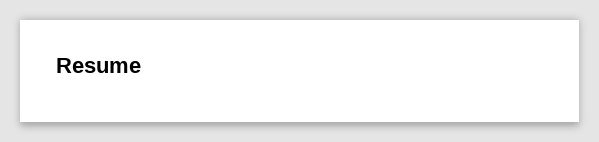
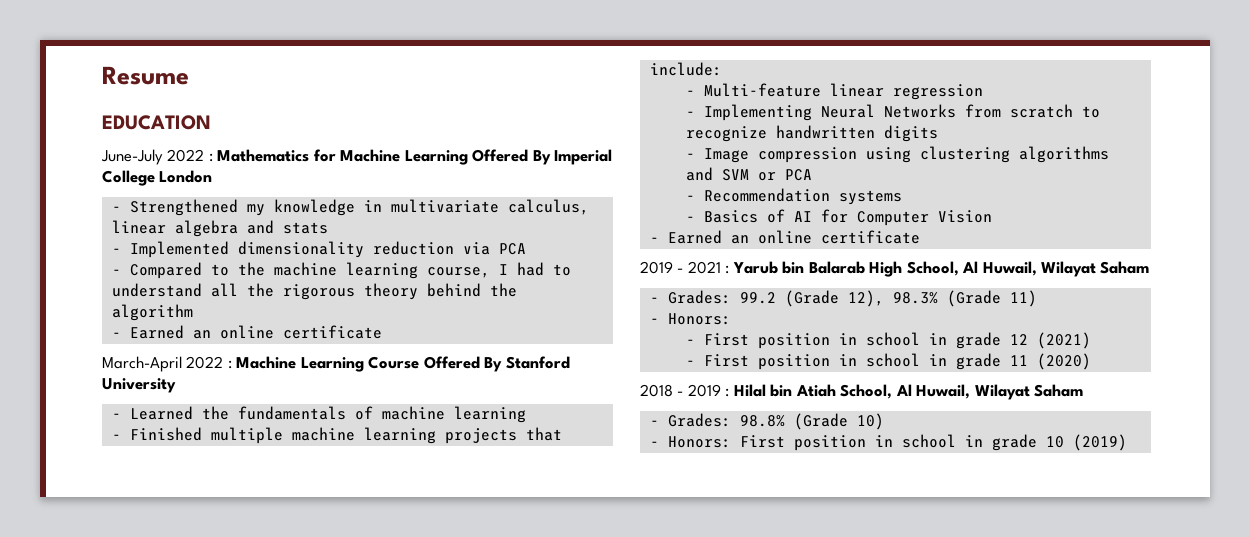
(141, 65) none -> [102,115,211,130] [101,149,613,165] [102,170,213,186] [111,199,589,216] [111,220,328,237] [111,241,526,258] [111,262,571,279] [111,283,517,300] [111,304,193,321] [111,325,382,339] [102,356,570,372] [102,378,176,393] [111,406,526,423] [111,427,562,444] [649,62,722,76] [685,83,983,100] [685,104,1100,121] [685,125,938,142] [685,146,1109,163] [685,167,812,181] [685,188,902,205] [685,209,992,226] [649,230,920,244] [640,261,1150,277] [649,290,1037,307] [649,313,731,325] [685,332,1091,349] [685,353,1091,370] [640,384,1084,400] [649,413,884,430] [649,434,1127,451] // EDUCATION // June-July 2022 : Mathematics for Machine Learning Offered By Imperial College London // - Strengthened my knowledge in multivariate calculus, linear algebra and stats // - Implemented dimensionality reduction via PCA // - Compared to the machine learning course, I had to understand all the rigorous theory behind the algorithm // - Earned an online certificate // March-April 2022 : Machine Learning Course Offered By Stanford University // - Learned the fundamentals of machine learning // - Finished multiple machine learning projects that include: // - Multi-feature linear regression // - Implementing Neural Networks from scratch to recognize handwritten digits // - Image compression using clustering algorithms and SVM or PCA // - Recommendation systems // - Basics of AI for Computer Vision // - Earned an online certificate // 2019 - 2021 : Yarub bin Balarab High School, Al Huwail, Wilayat Saham // - Grades: 99.2 (Grade 12), 98.3% (Grade 11) // - Honors: // - First position in school in grade 12 (2021) // - First position in school in grade 11 (2020) // 2018 - 2019 : Hilal bin Atiah School, Al Huwail, Wilayat Saham // - Grades: 98.8% (Grade 10) // - Honors: First position in school in grade 10 (2019)

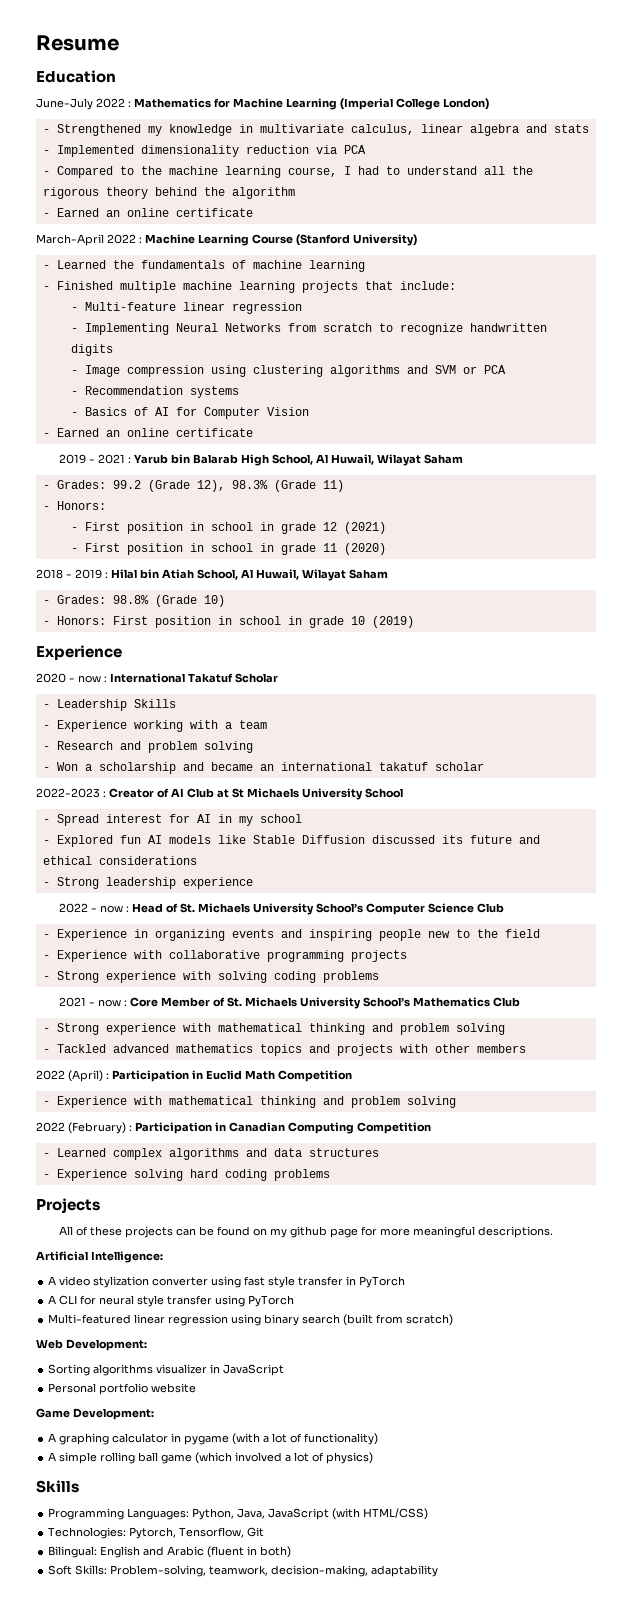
[102,115,211,130] EDUCATION -> [36,70,116,83] Education
[472,149,613,165] [102,170,213,186] Offered By Imperial College London -> [340,98,489,110] (Imperial College London)
[423,356,570,372] [102,378,176,393] Offered By Stanford University -> [296,234,417,246] (Stanford University)
(1127, 442) none -> [36,645,122,660] [36,673,278,683] [42,699,176,711] [42,720,267,732] [42,741,253,753] [42,762,484,774] [36,788,403,800] [42,814,302,826] [42,835,540,847] [42,856,197,865] [42,877,253,889] [58,903,504,915] [42,929,540,941] [42,950,407,962] [42,971,379,983] [58,997,520,1009] [42,1023,505,1035] [42,1044,526,1056] [36,1070,352,1082] [42,1096,456,1108] [36,1122,431,1134] [42,1148,379,1160] [42,1169,330,1181] [36,1198,100,1214] [58,1226,553,1238] [36,1251,163,1263] [48,1276,406,1288] [48,1295,295,1307] [48,1314,454,1326] [36,1339,147,1351] [48,1364,285,1376] [48,1383,197,1395] [36,1408,154,1420] [48,1433,379,1445] [48,1452,374,1464] [36,1480,79,1493] [48,1508,429,1520] [48,1527,265,1539] [48,1546,292,1558] [48,1565,439,1577] // Experience // 2020 - now : International Takatuf Scholar // - Leadership Skills // - Experience working with a team // - Research and problem solving // - Won a scholarship and became an international takatuf scholar // 2022-2023 : Creator of AI Club at St Michaels University School // - Spread interest for AI in my school // - Explored fun AI models like Stable Diffusion discussed its future and ethical considerations // - Strong leadership experience // 2022 - now : Head of St. Michaels University School’s Computer Science Club // - Experience in organizing events and inspiring people new to the field // - Experience with collaborative programming projects // - Strong experience with solving coding problems // 2021 - now : Core Member of St. Michaels University School’s Mathematics Club // - Strong experience with mathematical thinking and problem solving // - Tackled advanced mathematics topics and projects with other members // 2022 (April) : Participation in Euclid Math Competition // - Experience with mathematical thinking and problem solving // 2022 (February) : Participation in Canadian Computing Competition // - Learned complex algorithms and data structures // - Experience solving hard coding problems // Projects // All of these projects can be found on my github page for more meaningful descriptions. // Artificial Intelligence: // A video stylization converter using fast style transfer in PyTorch // A CLI for neural style transfer using PyTorch // Multi-featured linear regression using binary search (built from scratch) // Web Development: // Sorting algorithms visualizer in JavaScript // Personal portfolio website // Game Development: // A graphing calculator in pygame (with a lot of functionality) // A simple rolling ball game (which involved a lot of physics) // Skills // Programming Languages: Python, Java, JavaScript (with HTML/CSS) // Technologies: Pytorch, Tensorflow, Git // Bilingual: English and Arabic (fluent in both) // Soft Skills: Problem-solving, teamwork, decision-making, adaptability

